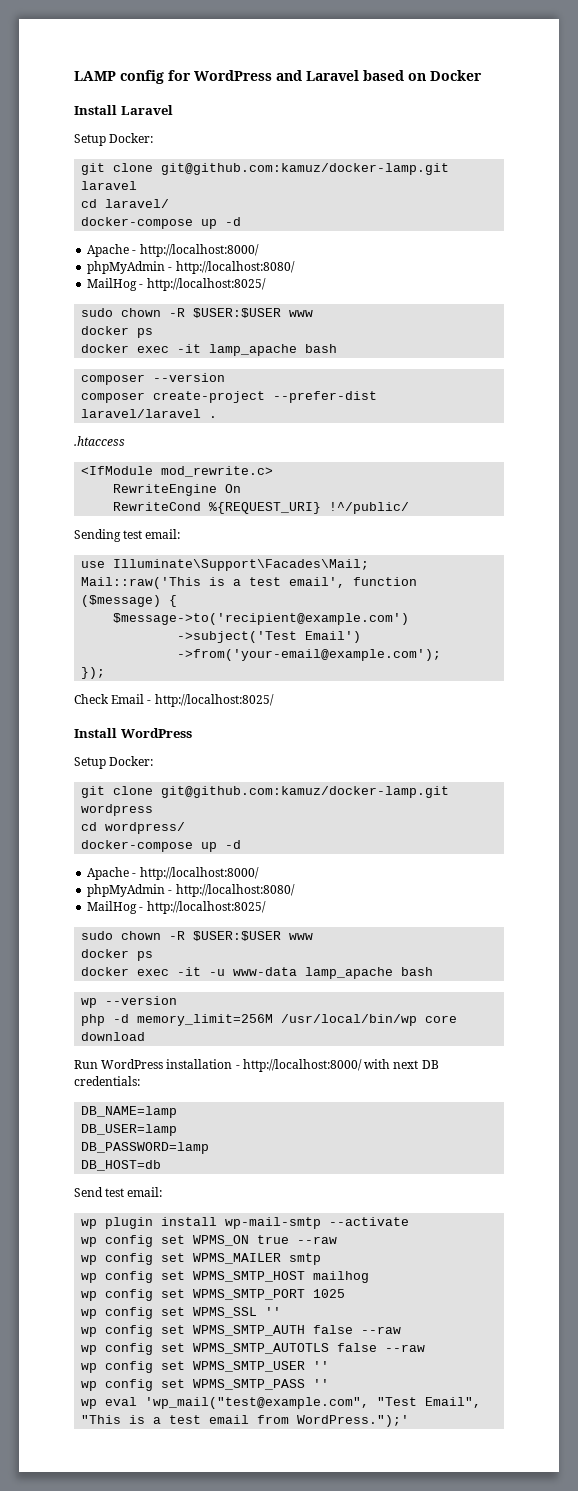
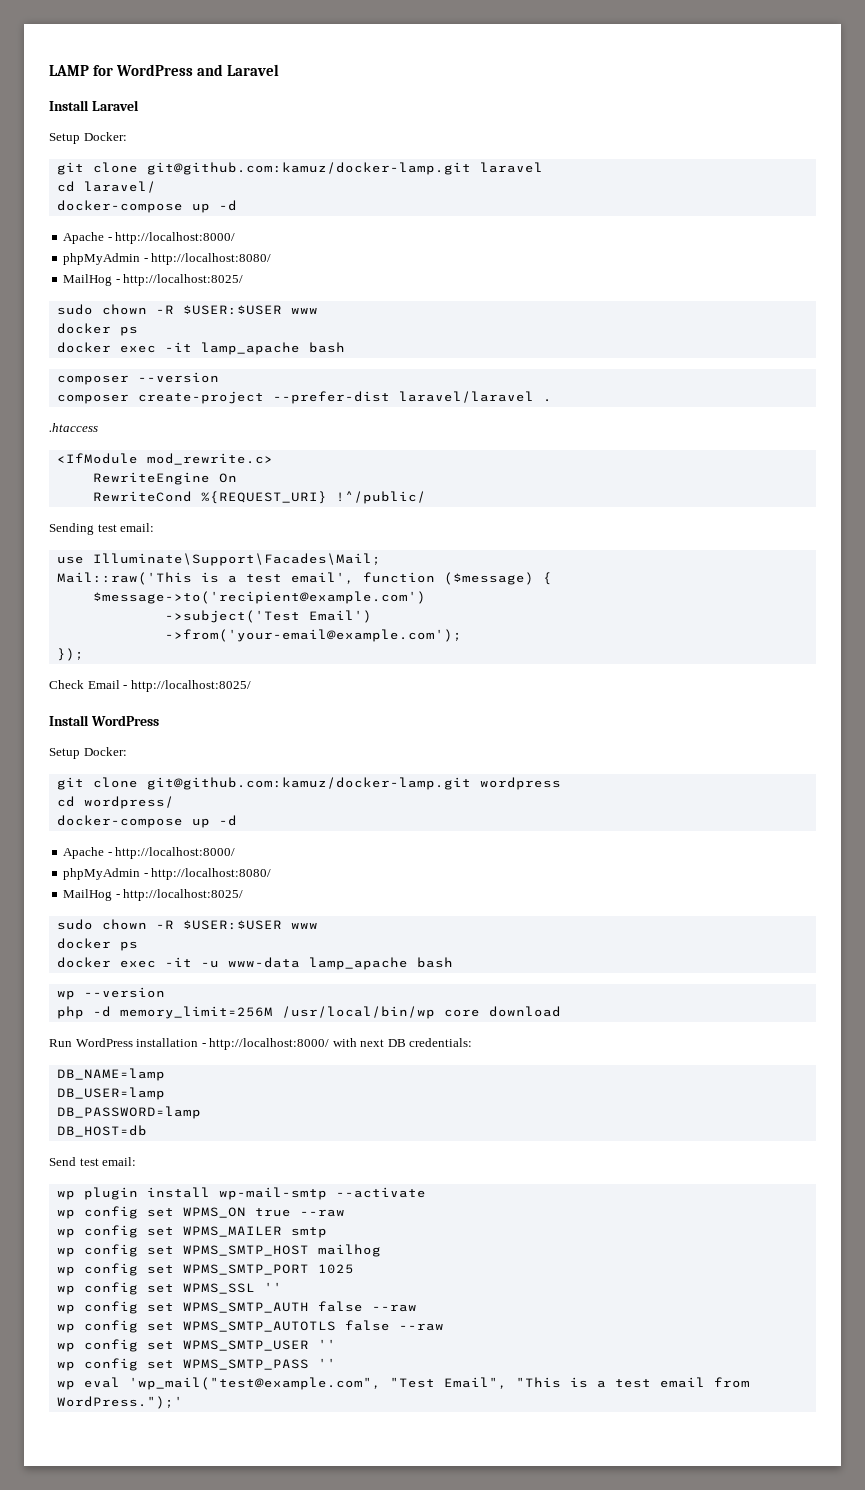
[120,70,164,84] config -> (89, 70) none
[363,70,482,81] based on Docker -> (279, 70) none

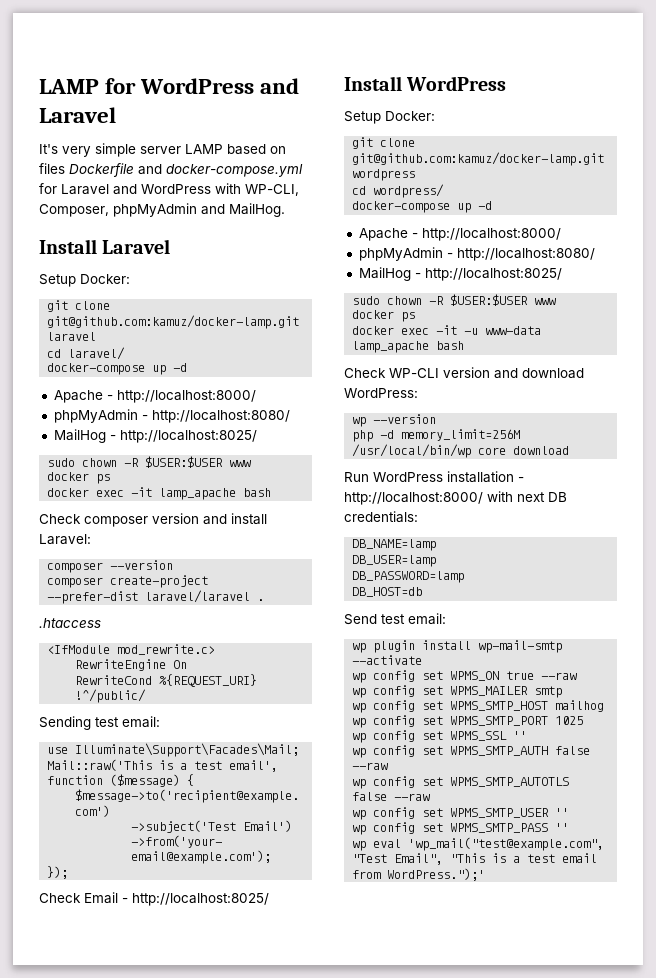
(279, 70) none -> [39,143,286,157] [39,163,303,177] [39,183,299,196] [39,203,285,217] // It's very simple server LAMP based on files Dockerfile and docker-compose.yml for Laravel and WordPress with WP-CLI, Composer, phpMyAdmin and MailHog.
(345, 347) none -> [39,513,267,527] [39,534,91,545] // Check composer version and install Laravel:
(453, 962) none -> [344,367,584,379] [344,388,418,398] // Check WP-CLI version and download WordPress:

